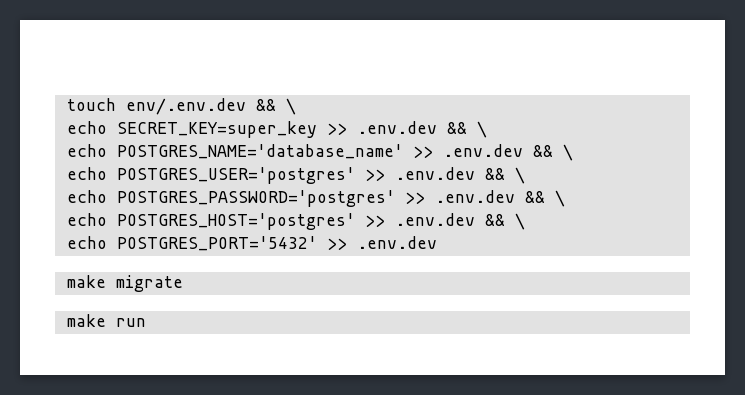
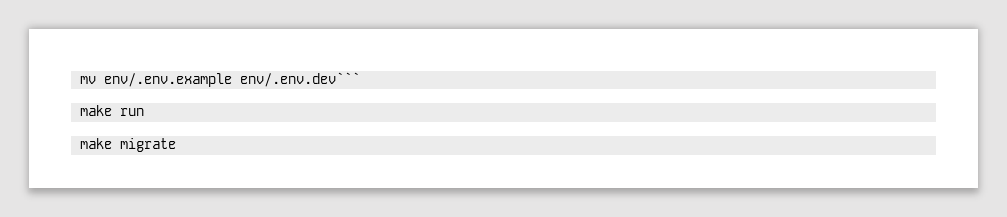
[66,98,296,115] [66,121,487,138] [66,144,573,161] [66,167,525,184] [66,190,565,207] [66,213,525,230] [66,236,437,251] touch env/.env.dev && \ // echo SECRET_KEY=super_key >> .env.dev && \ // echo POSTGRES_NAME='database_name' >> .env.dev && \ // echo POSTGRES_USER='postgres' >> .env.dev && \ // echo POSTGRES_PASSWORD='postgres' >> .env.dev && \ // echo POSTGRES_HOST='postgres' >> .env.dev && \ // echo POSTGRES_PORT='5432' >> .env.dev -> [79,72,360,87] [79,105,144,116] mv env/.env.example env/.env.dev``` // make run
[66,314,146,327] // make run -> (176, 145) none

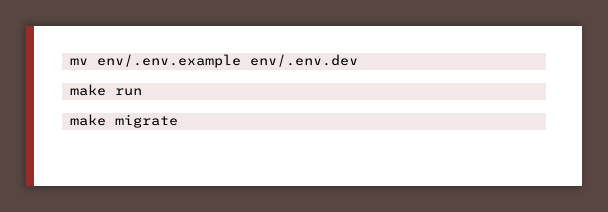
[239,72,360,87] env/.env.dev``` -> [249,54,358,67] env/.env.dev

